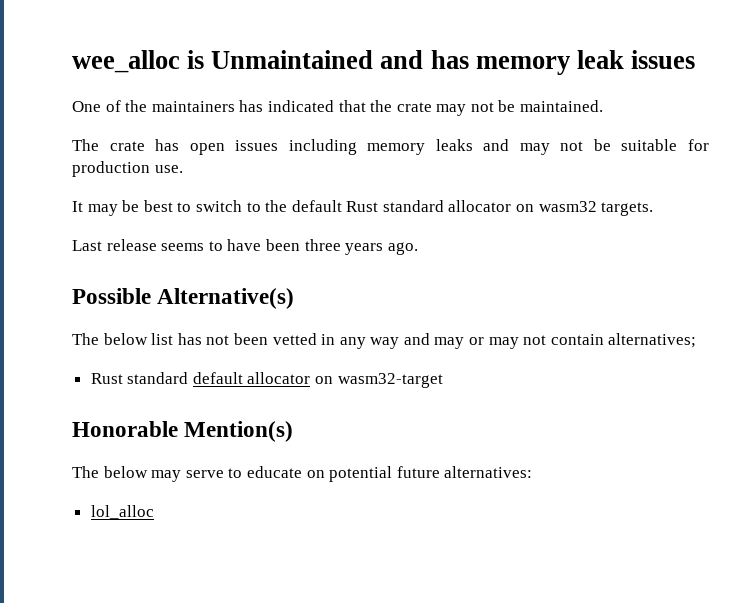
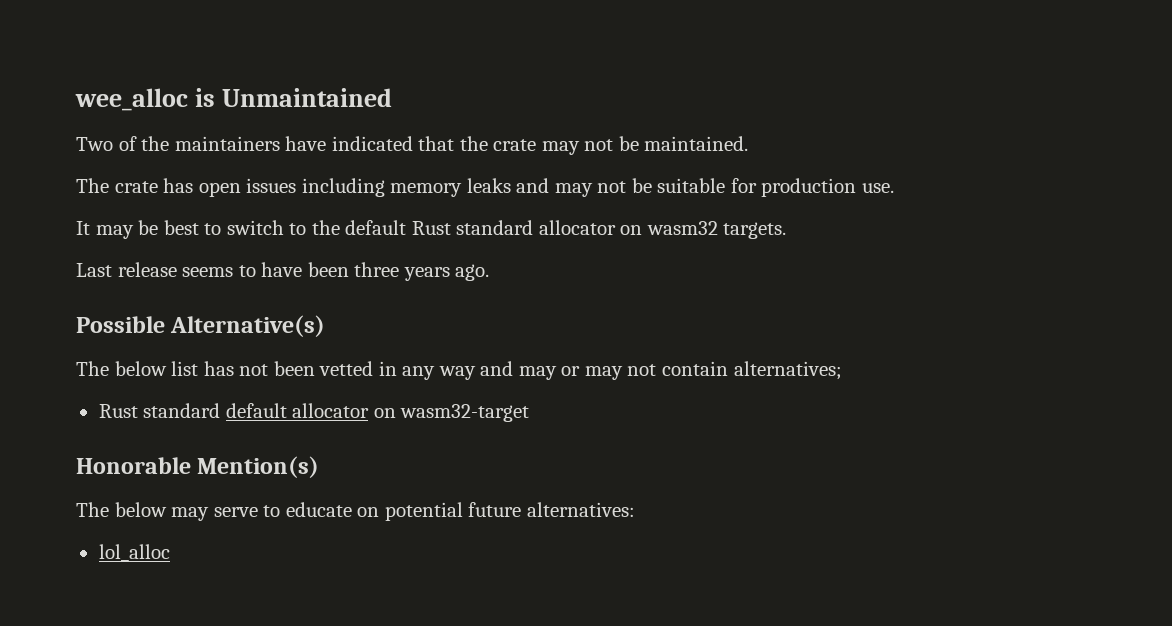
[380,50,696,75] [72,101,101,112] and has memory leak issues // One -> [76,137,113,151] // Two
[239,100,264,112] has -> [285,136,327,151] have

